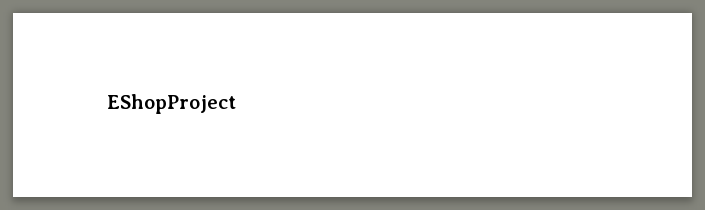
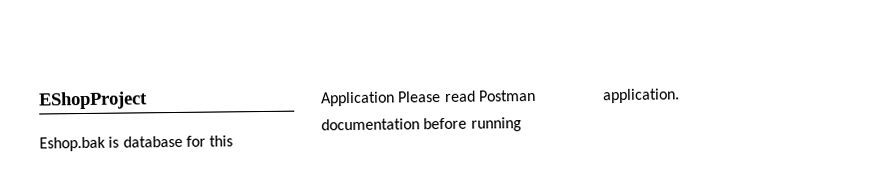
(236, 104) none -> [39,135,234,152] [321,89,536,107] [321,117,522,132] [602,88,680,104] // Eshop.bak is database for this Application Please read Postman documentation before running application.

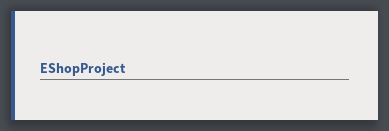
[39,135,234,152] [321,89,536,107] [321,117,522,132] [602,88,680,104] // Eshop.bak is database for this Application Please read Postman documentation before running application. -> (126, 69) none

